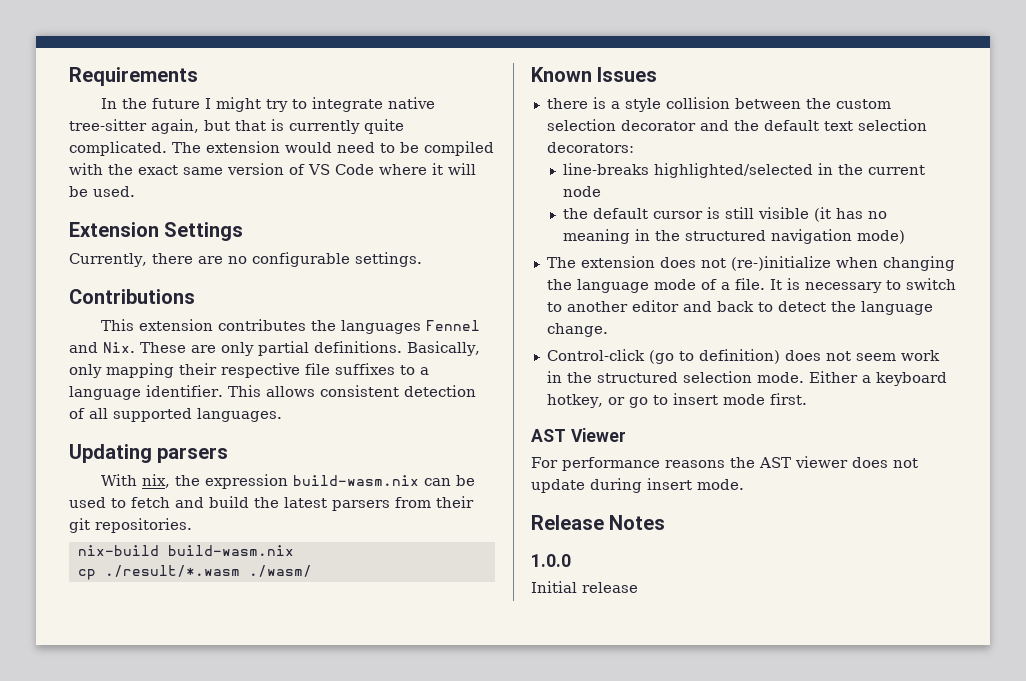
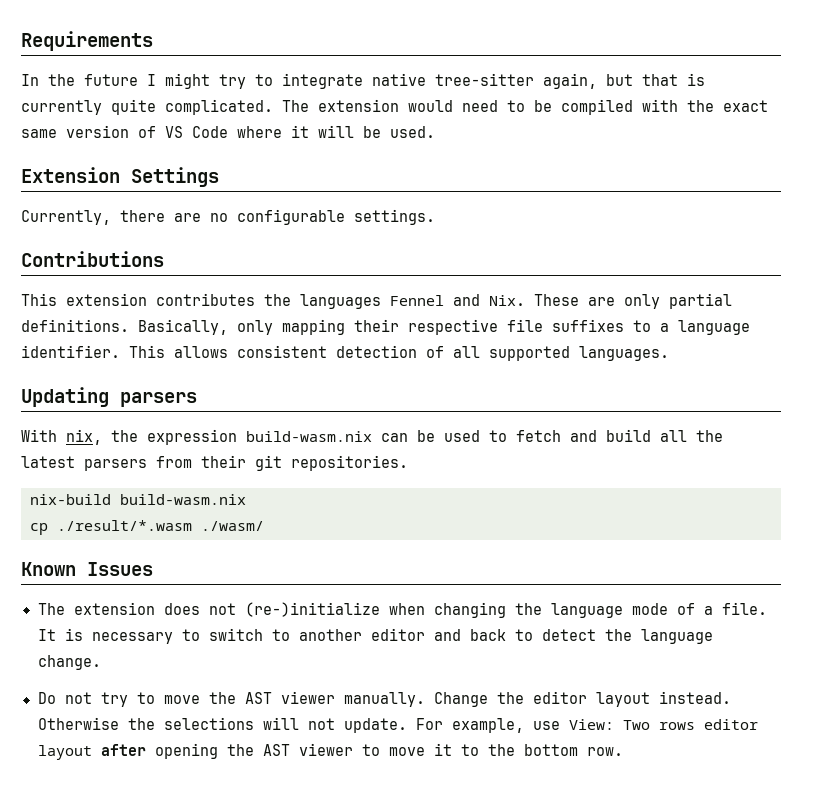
(249, 502) none -> [660,430,687,442] all
[546,97,891,112] [546,119,927,131] [546,142,634,153] [563,163,926,178] [563,186,602,197] [563,207,888,222] [563,229,906,244] // there is a style collision between the custom selection decorator and the default text selection decorators: // line-breaks highlighted/selected in the current node // the default cursor is still visible (it has no meaning in the structured navigation mode) -> (153, 569) none
[546,349,940,364] [546,371,947,386] [546,393,807,408] [531,428,626,442] [531,456,918,471] [531,478,744,493] [531,515,666,530] [531,554,571,567] [531,581,638,593] Control-click (go to definition) does not seem work in the structured selection mode. Either a keyboard hotkey, or go to insert mode first. // AST Viewer // For performance reasons the AST viewer does not update during insert mode. // Release Notes // 1.0.0 // Initial release -> [37,691,731,707] [37,717,758,733] [37,743,623,760] Do not try to move the AST viewer manually. Change the editor layout instead. Otherwise the selections will not update. For example, use View: Two rows editor layout after opening the AST viewer to move it to the bottom row.

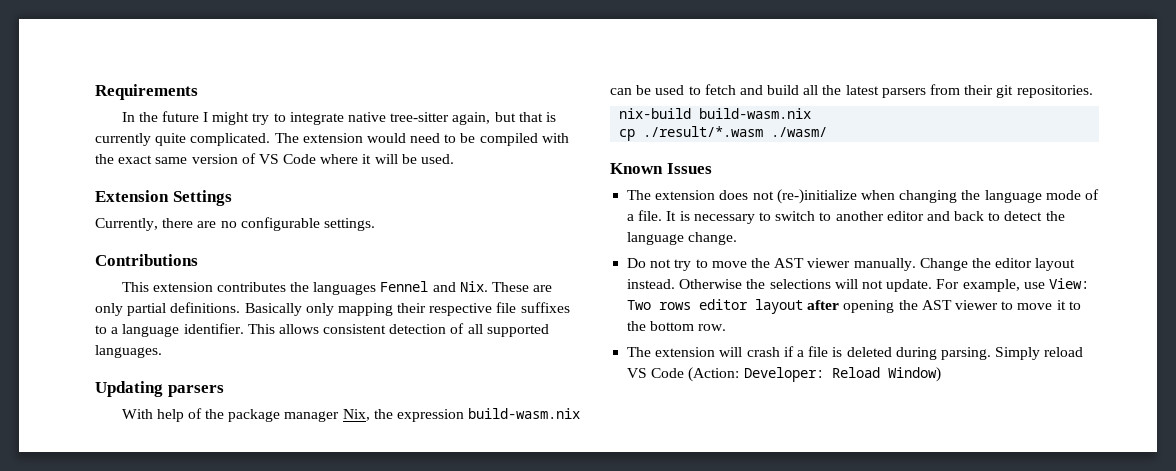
[138,319,228,335] Basically, -> [244,303,302,316] Basically
[66,429,102,445] nix, -> [156,408,370,422] help of the package manager Nix,
(623, 751) none -> [627,346,1084,360] [627,367,941,382] // The extension will crash if a file is deleted during parsing. Simply reload VS Code (Action: Developer: Reload Window)

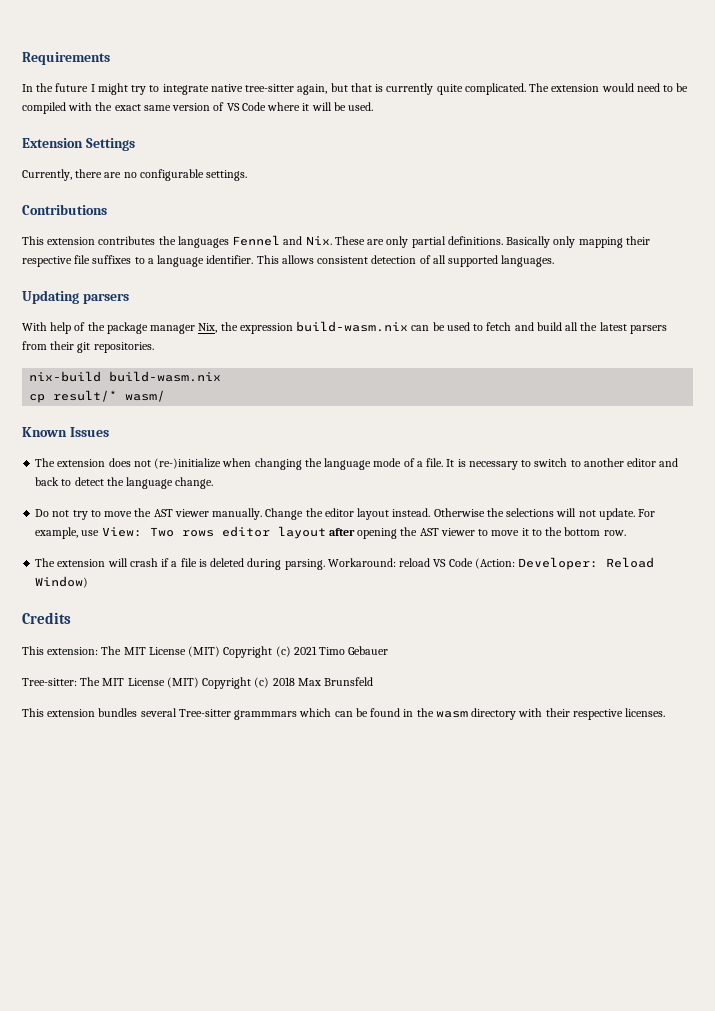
[643,126,828,137] ./result/*.wasm ./wasm/ -> [53,390,166,402] result/* wasm/
[995,347,1041,360] Simply -> [327,558,396,567] Workaround:
(941, 374) none -> [22,612,71,624] [22,646,389,658] [22,677,374,689] [22,708,666,720] // Credits // This extension: The MIT License (MIT) Copyright (c) 2021 Timo Gebauer // Tree-sitter: The MIT License (MIT) Copyright (c) 2018 Max Brunsfeld // This extension bundles several Tree-sitter grammmars which can be found in the wasm directory with their respective licenses.

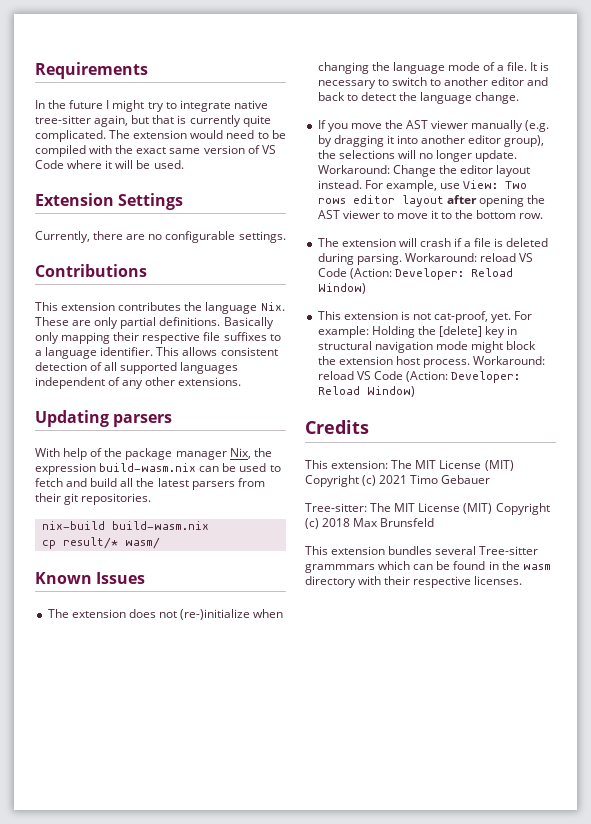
[177,235,303,248] languages Fennel and -> [205,302,258,314] language
[501,255,555,267] languages. -> [180,362,239,374] [35,377,242,389] languages independent of any other extensions.
[35,508,263,520] Do not try to move the AST viewer manually. -> [317,120,550,132] [317,135,545,147] [317,150,518,162] [317,165,390,174] If you move the AST viewer manually (e.g. by dragging it into another editor group), the selections will no longer update. Workaround:
[433,508,635,520] Otherwise the selections will not update. -> (362, 184) none
(89, 582) none -> [317,311,533,323] [317,326,518,338] [317,341,537,353] [317,356,546,368] [317,371,521,383] [317,386,415,397] // This extension is not cat-proof, yet. For example: Holding the [delete] key in structural navigation mode might block the extension host process. Workaround: reload VS Code (Action: Developer: Reload Window)

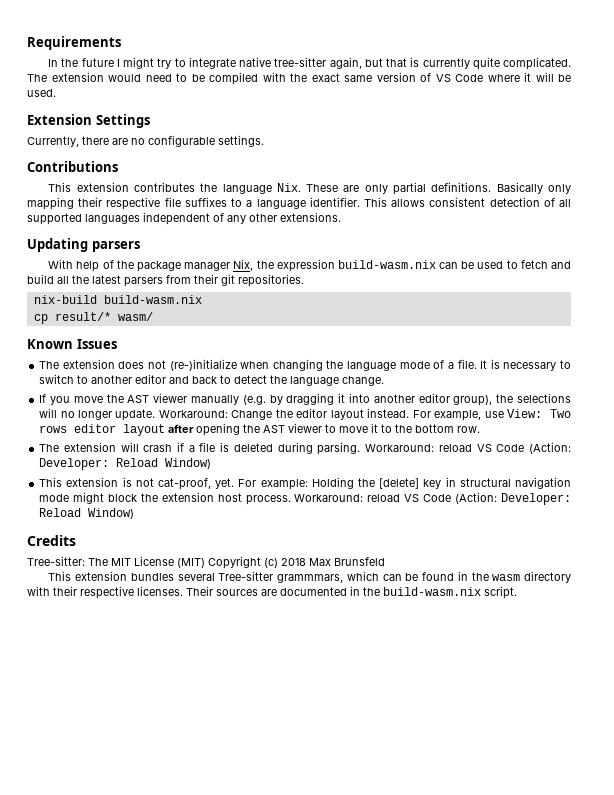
[305,460,514,471] [305,475,491,487] // This extension: The MIT License (MIT) Copyright (c) 2021 Timo Gebauer -> (76, 540) none
[305,564,375,573] grammmars -> [276,574,343,583] grammmars,
(523, 580) none -> [186,586,517,599] Their sources are documented in the build-wasm.nix script.

